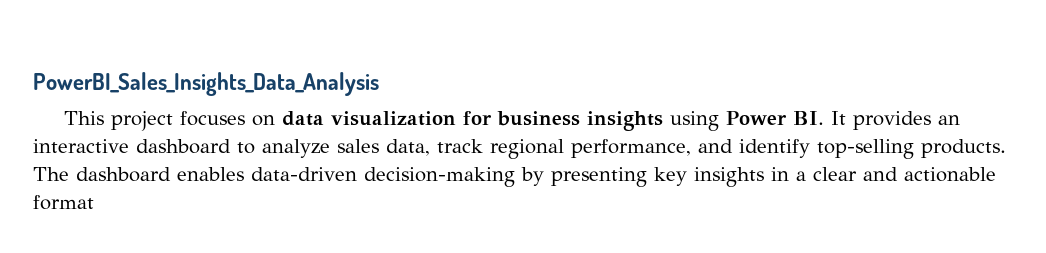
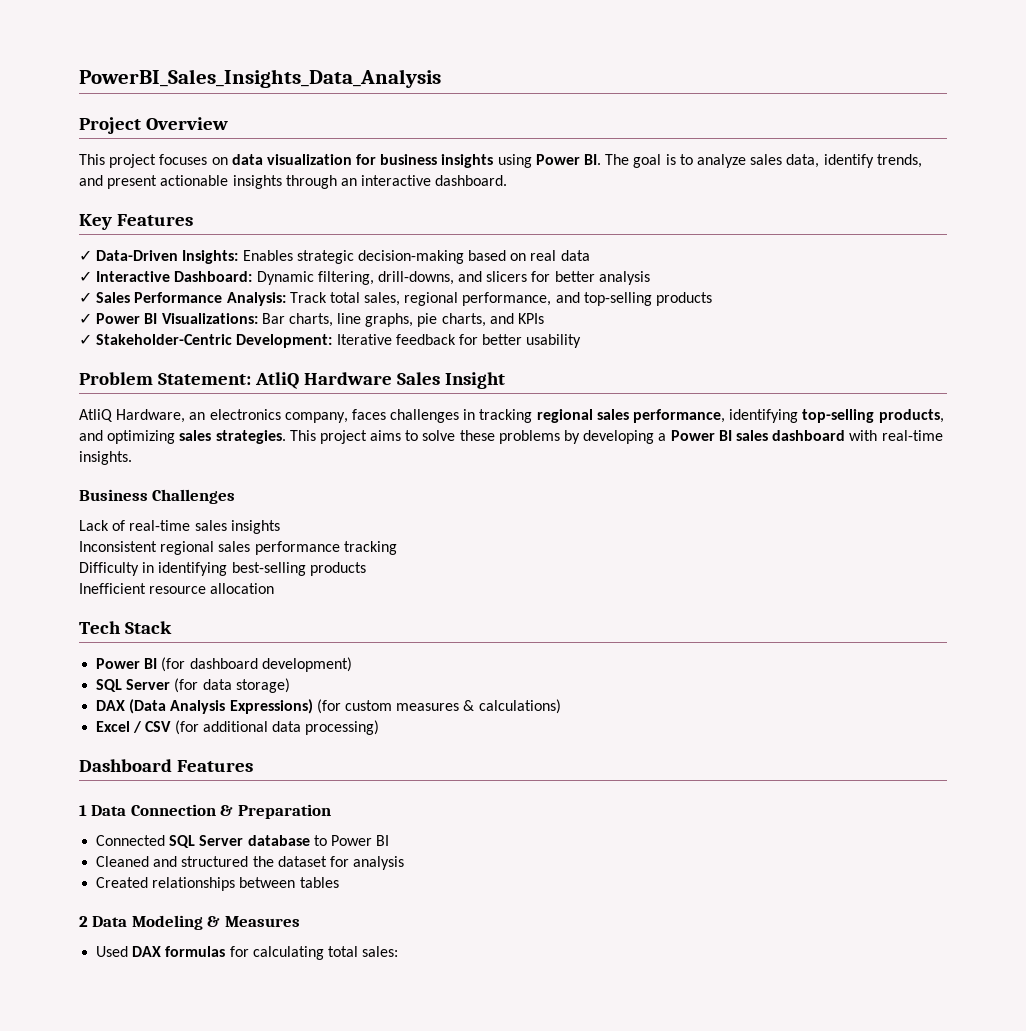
(379, 84) none -> [79,117,228,134] // Project Overview
[831,111,961,130] [33,139,1006,159] [33,167,996,187] [33,195,94,210] It provides an interactive dashboard to analyze sales data, track regional performance, and identify top-selling products. The dashboard enables data-driven decision-making by presenting key insights in a clear and actionable format -> [605,154,922,168] [79,175,508,189] [79,214,193,230] [79,250,590,264] [79,271,650,285] [79,292,713,306] [79,313,545,327] [79,334,582,348] [79,372,505,389] [79,409,944,423] [79,430,943,444] [79,451,132,465] [79,489,236,504] [79,520,280,534] [79,541,397,555] [79,562,366,576] [79,583,275,594] [79,621,172,634] [96,657,352,672] [96,678,290,693] [96,699,561,714] [96,720,380,735] [79,759,253,772] [79,804,331,819] [96,835,390,848] [96,856,405,870] [96,877,339,891] [79,915,300,930] [96,946,399,960] The goal is to analyze sales data, identify trends, and present actionable insights through an interactive dashboard. // Key Features // ✓ Data-Driven Insights: Enables strategic decision-making based on real data // ✓ Interactive Dashboard: Dynamic filtering, drill-downs, and slicers for better analysis // ✓ Sales Performance Analysis: Track total sales, regional performance, and top-selling products // ✓ Power BI Visualizations: Bar charts, line graphs, pie charts, and KPIs // ✓ Stakeholder-Centric Development: Iterative feedback for better usability // Problem Statement: AtliQ Hardware Sales Insight // AtliQ Hardware, an electronics company, faces challenges in tracking regional sales performance, identifying top-selling products, and optimizing sales strategies. This project aims to solve these problems by developing a Power BI sales dashboard with real-time insights. // Business Challenges // Lack of real-time sales insights // Inconsistent regional sales performance tracking // Difficulty in identifying best-selling products // Inefficient resource allocation // Tech Stack // Power BI (for dashboard development) // SQL Server (for data storage) // DAX (Data Analysis Expressions) (for custom measures & calculations) // Excel / CSV (for additional data processing) // Dashboard Features // 1 Data Connection & Preparation // Connected SQL Server database to Power BI // Cleaned and structured the dataset for analysis // Created relationships between tables // 2 Data Modeling & Measures // Used DAX formulas for calculating total sales:

